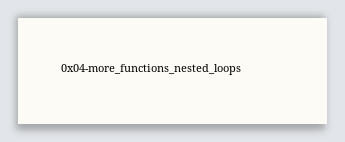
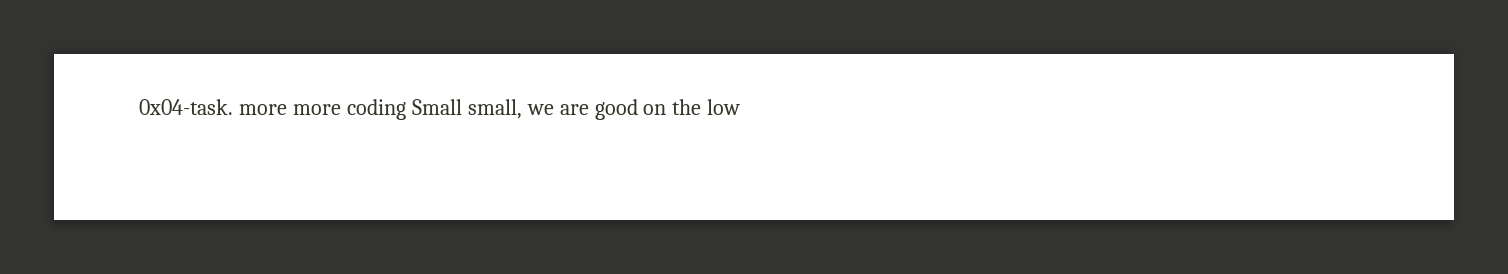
[61,64,241,75] 0x04-more_functions_nested_loops -> [139,99,741,120] 0x04-task. more more coding Small small, we are good on the low

